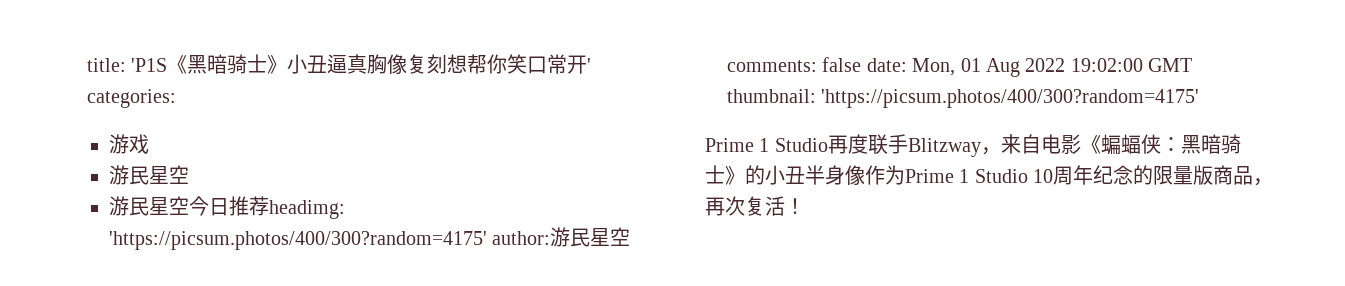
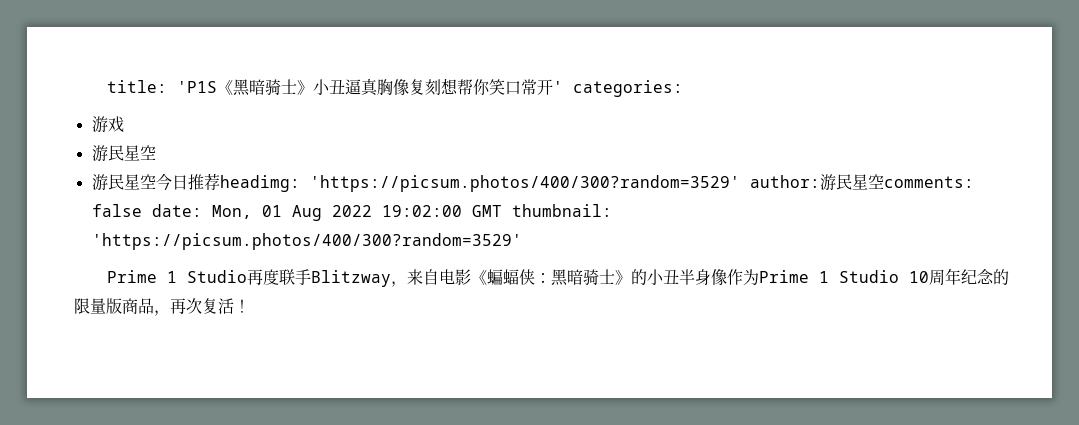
[109,231,487,250] 'https://picsum.photos/400/300?random=4175' -> [309,175,740,192] 'https://picsum.photos/400/300?random=3529'
[821,89,1200,108] 'https://picsum.photos/400/300?random=4175' -> [91,233,522,250] 'https://picsum.photos/400/300?random=3529'

